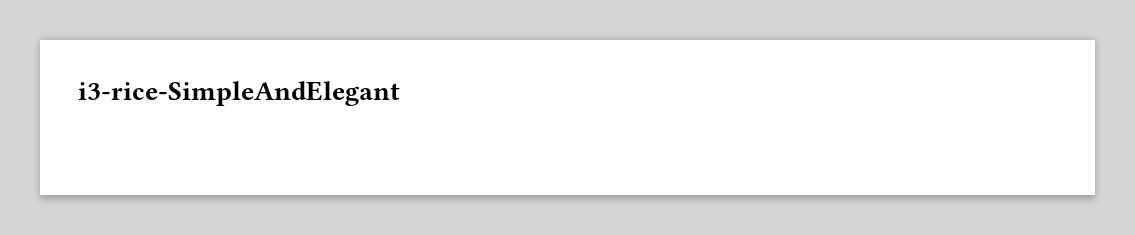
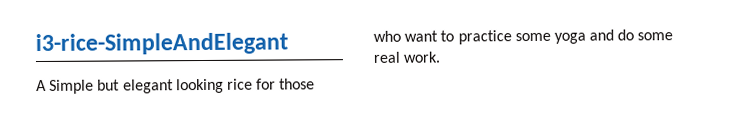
(400, 93) none -> [36,78,316,94] [373,29,674,45] [373,51,441,63] // A Simple but elegant looking rice for those who want to practice some yoga and do some real work.

